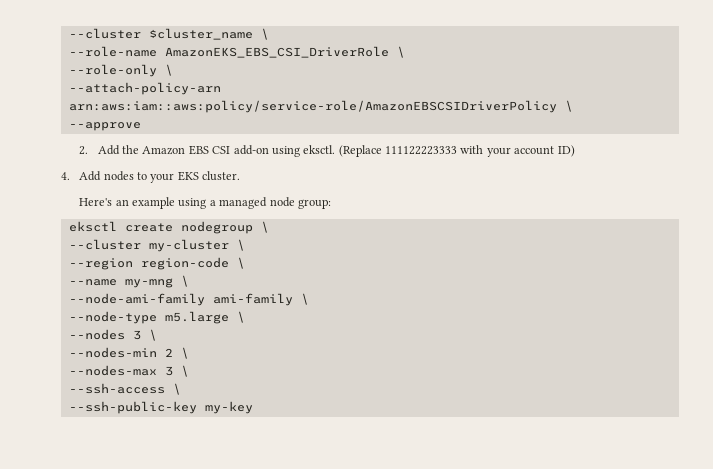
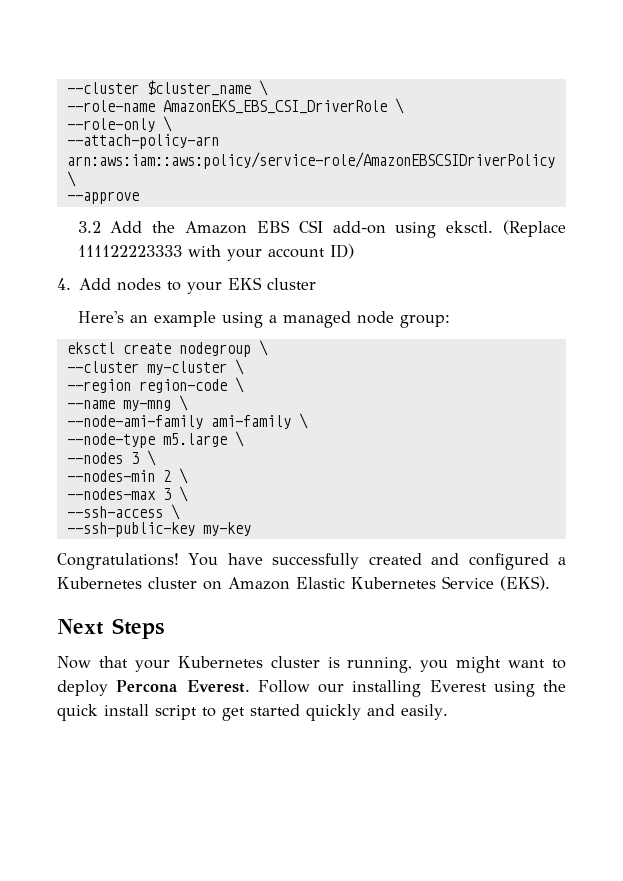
[79,146,89,155] 2. -> [77,221,101,233] 3.2
[202,171,241,181] cluster. -> [267,278,317,290] cluster
(253, 407) none -> [57,553,566,570] [57,576,550,591] [57,618,164,639] [57,656,566,673] [57,680,566,697] [57,704,448,721] // Congratulations! You have successfully created and configured a Kubernetes cluster on Amazon Elastic Kubernetes Service (EKS). // Next Steps // Now that your Kubernetes cluster is running, you might want to deploy Percona Everest. Follow our installing Everest using the quick install script to get started quickly and easily.

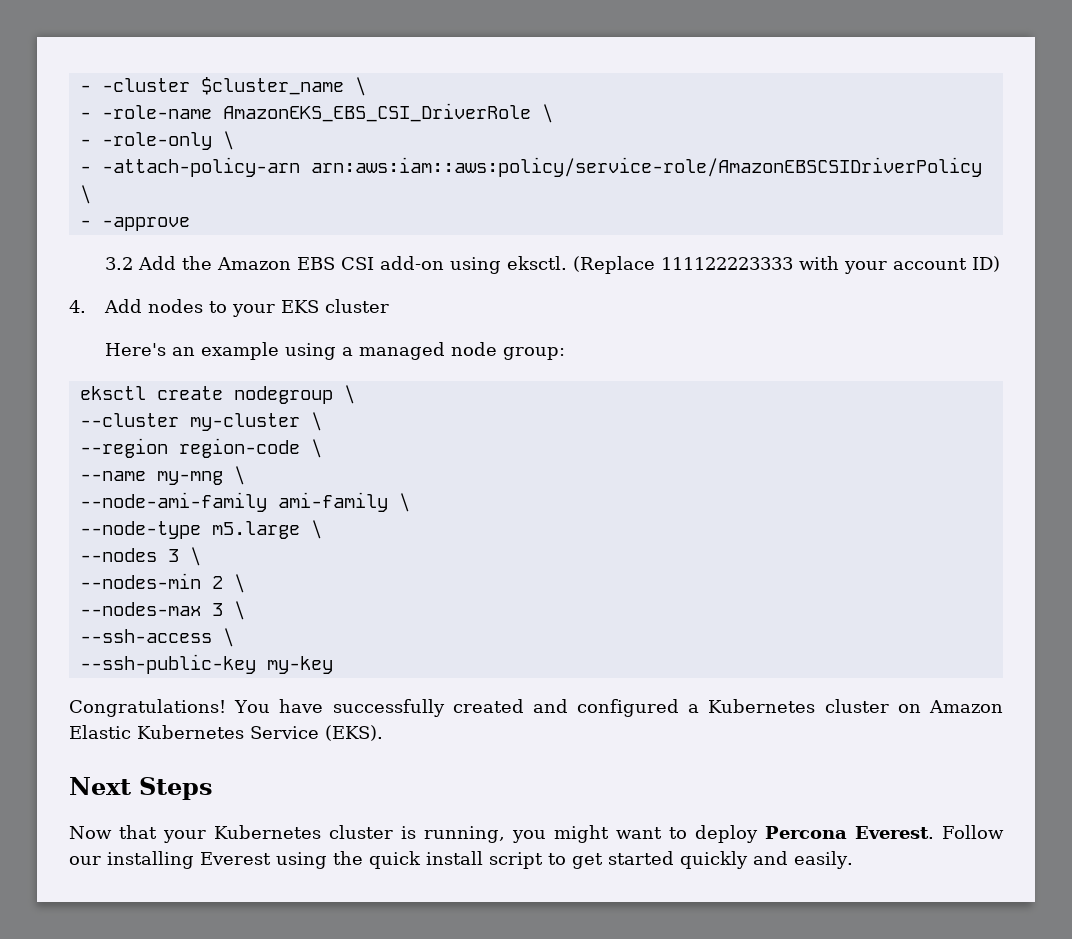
[66,82,139,94] --cluster -> [79,78,190,92] - -cluster
[66,100,155,112] --role-name -> [79,105,212,119] - -role-name
[66,116,172,132] [66,134,219,149] --role-only \ // --attach-policy-arn -> [79,131,234,150] [79,157,300,177] - -role-only \ // - -attach-policy-arn
[66,191,139,204] --approve -> [79,217,190,231] - -approve

